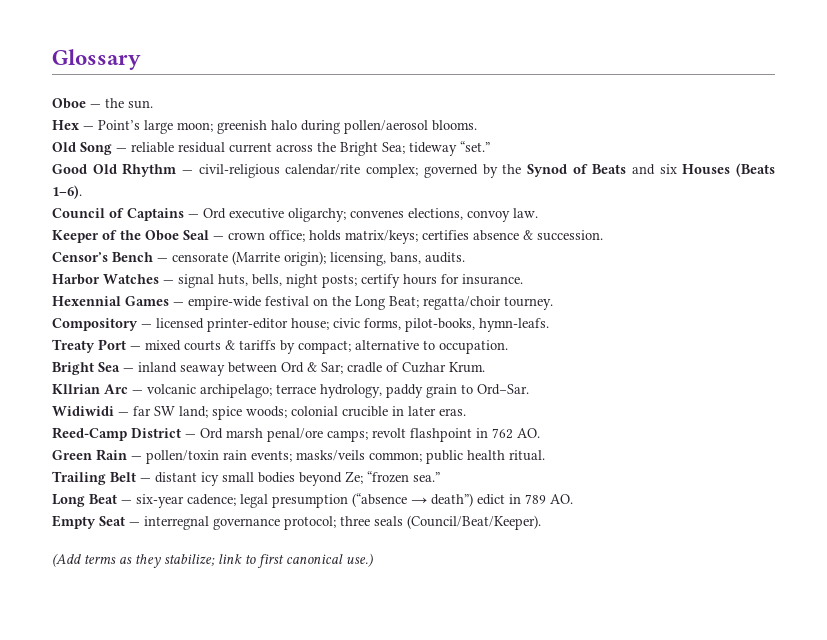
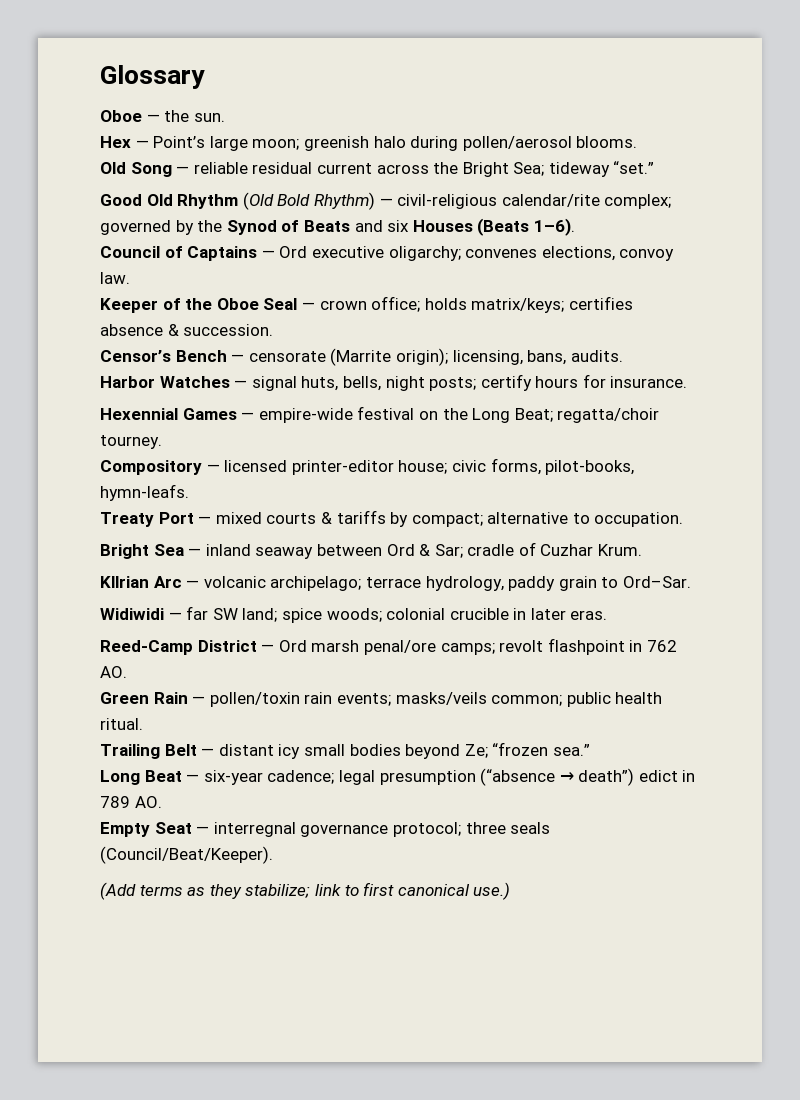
(177, 170) none -> [242,192,375,210] (Old Bold Rhythm)

